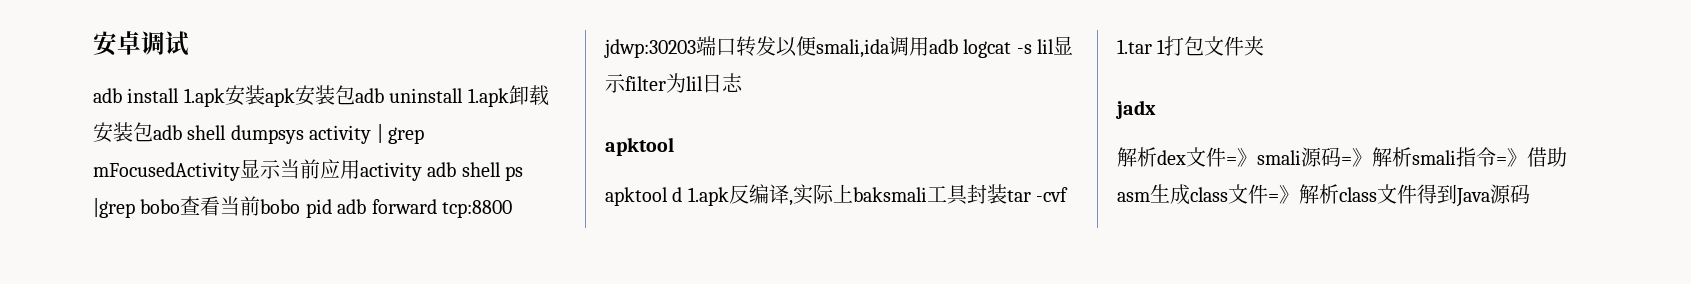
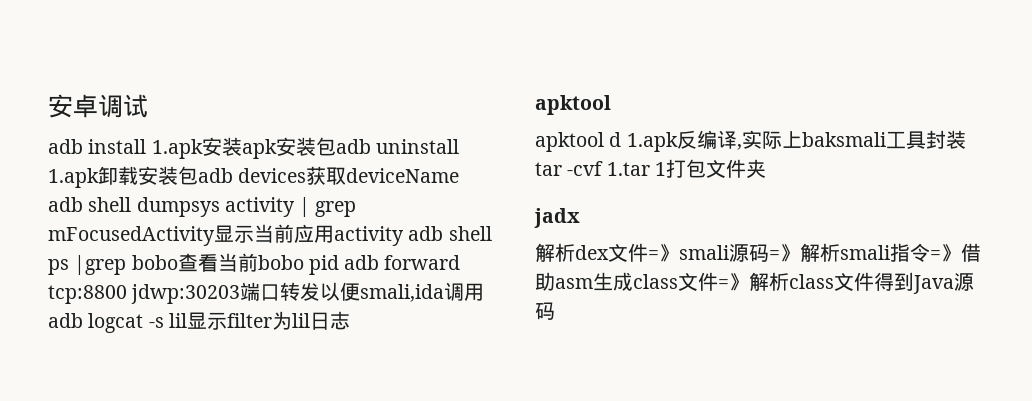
(182, 132) none -> [238,166,460,185] [48,197,83,212] devices获取deviceName adb

